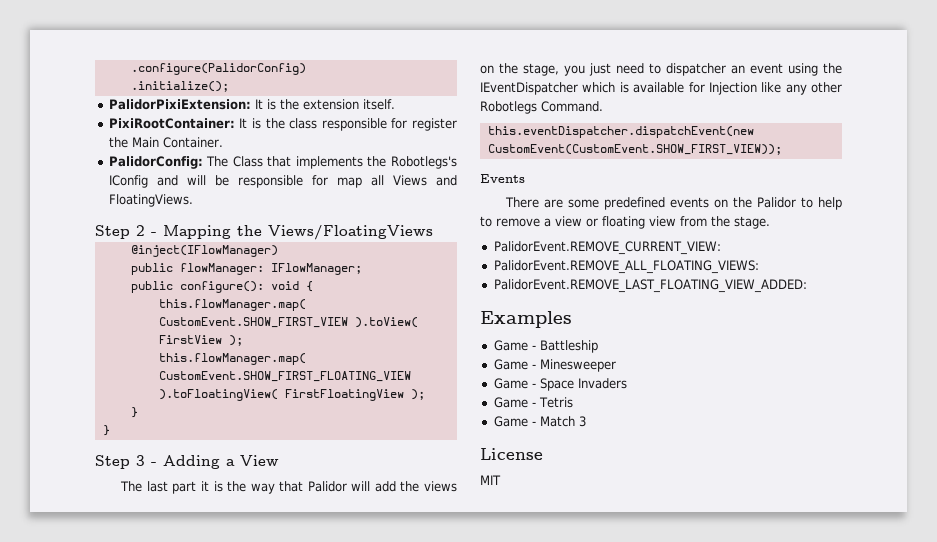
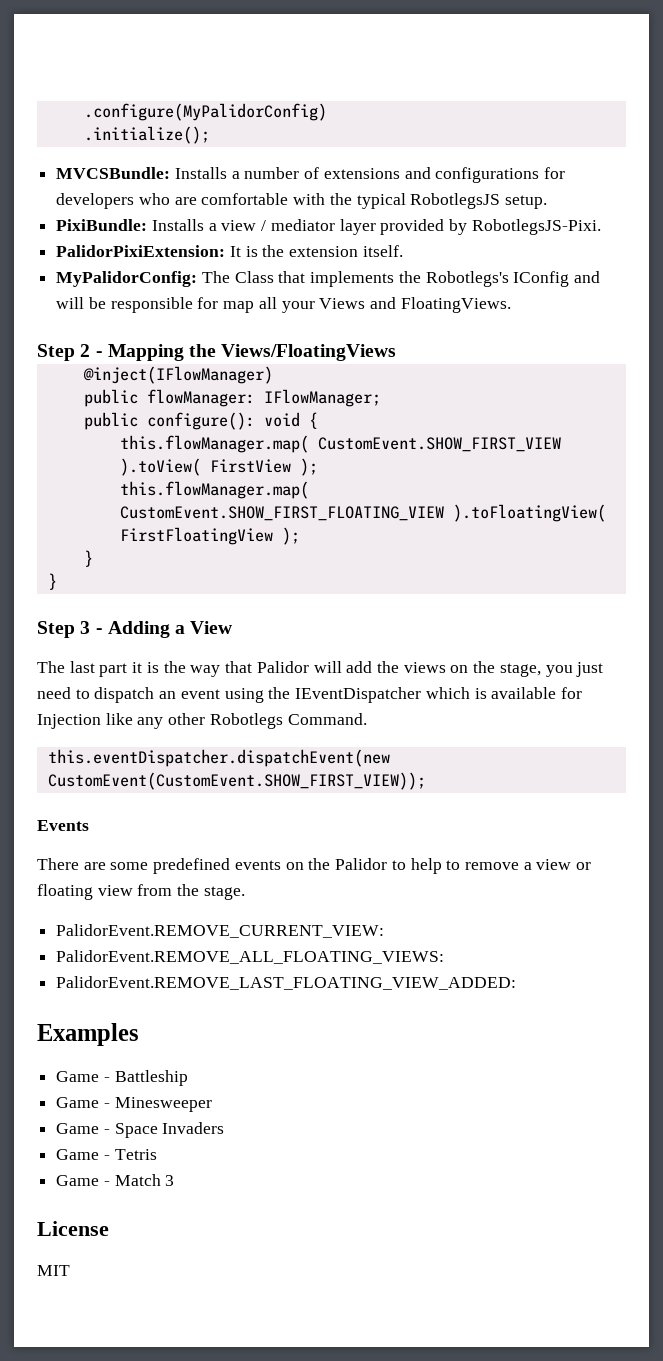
[130,63,306,75] .configure(PalidorConfig) -> [83,103,327,121] .configure(MyPalidorConfig)
(229, 86) none -> [56,167,566,183] [56,193,548,209] [56,219,601,235] // MVCSBundle: Installs a number of extensions and configurations for developers who are comfortable with the typical RobotlegsJS setup. // PixiBundle: Installs a view / mediator layer provided by RobotlegsJS-Pixi.
[108,118,457,131] [108,137,223,148] [108,156,203,169] PixiRootContainer: It is the class responsible for register the Main Container. // PalidorConfig: -> [56,271,198,287] MyPalidorConfig:
(384, 180) none -> [281,301,315,313] your
[666,63,726,76] dispatcher -> [94,687,155,703] dispatch

